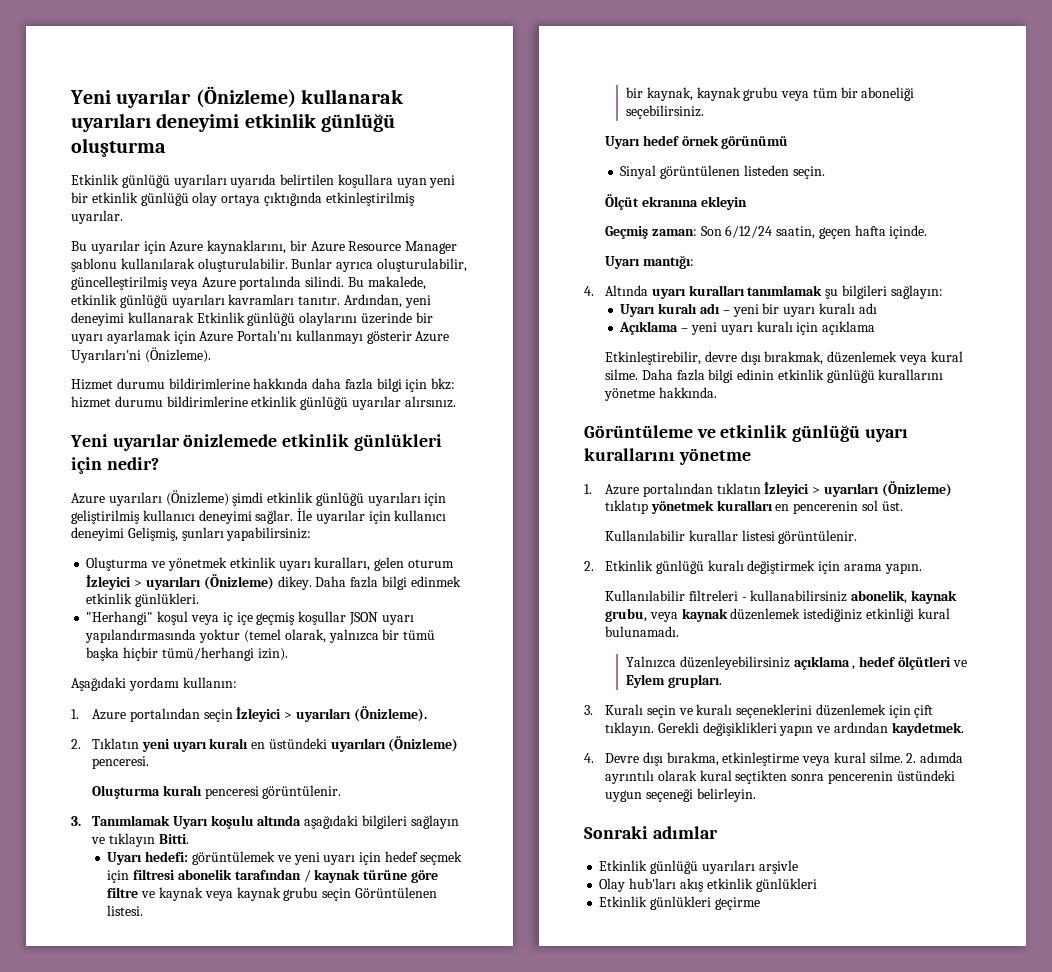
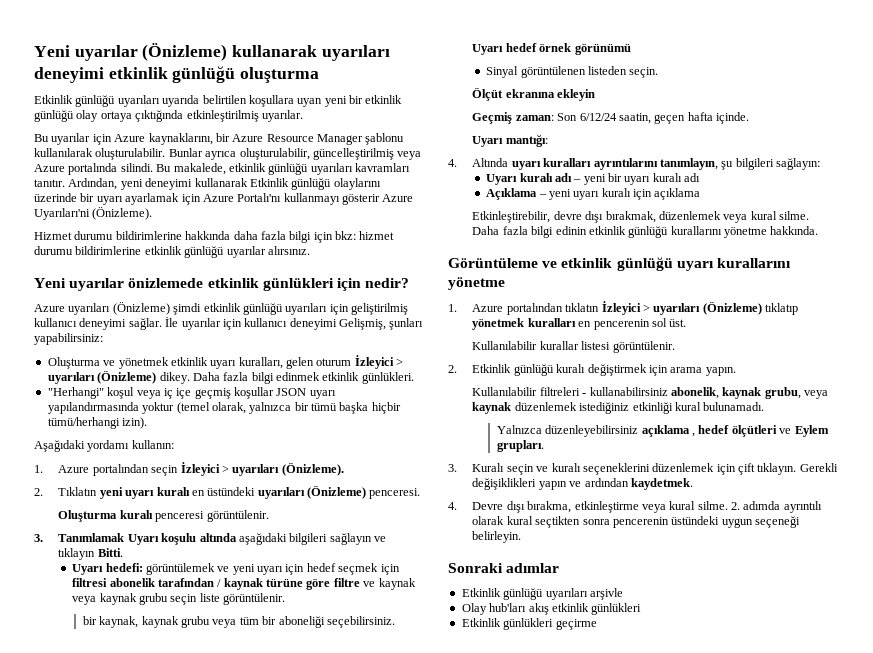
[354,887,437,898] [107,905,144,916] Görüntülenen listesi. -> [199,593,286,605] liste görüntülenir.
[747,285,823,296] tanımlamak -> [593,158,718,170] ayrıntılarını tanımlayın,

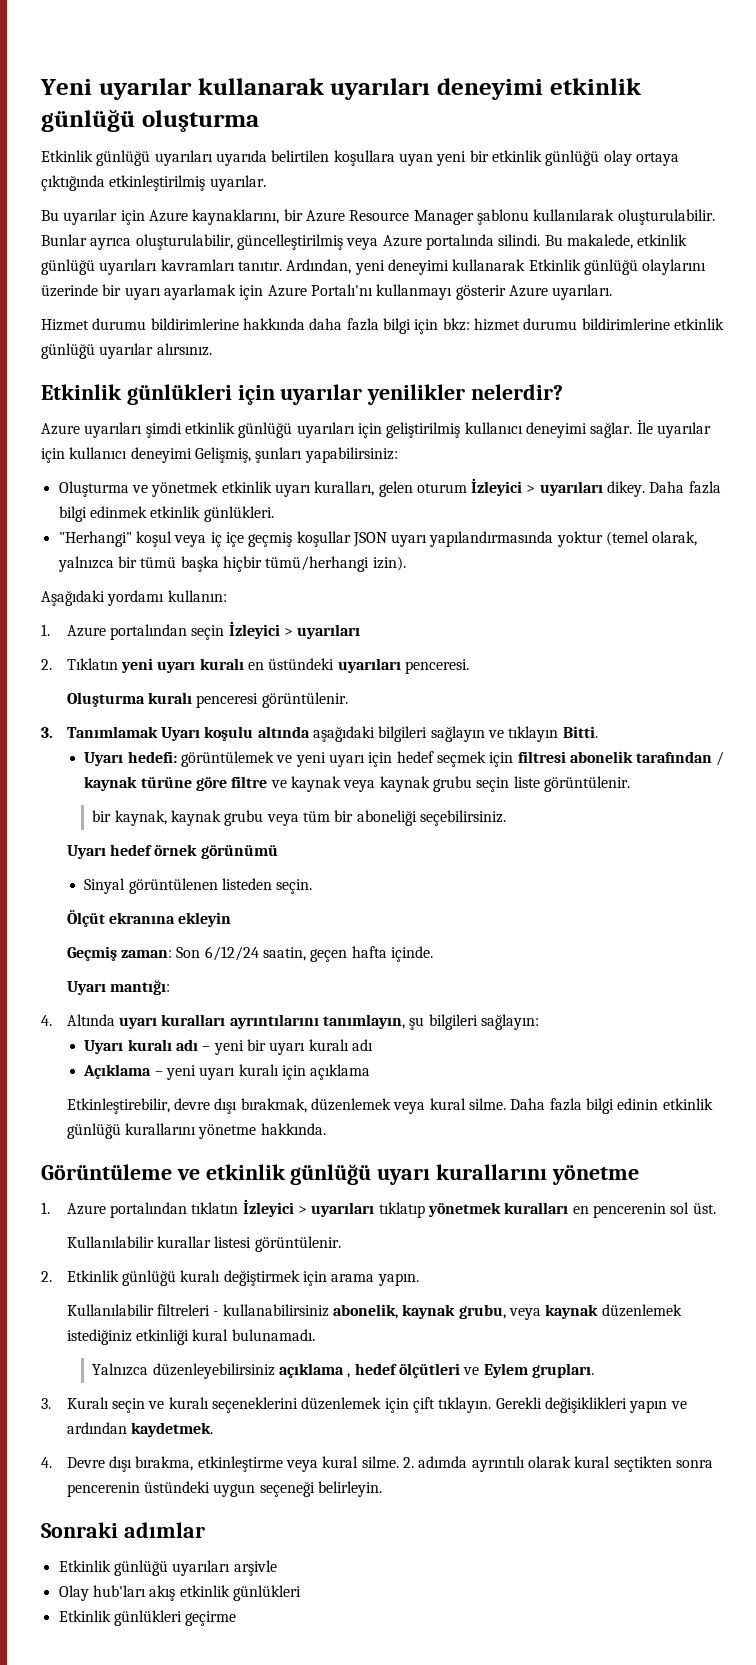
[34,43,228,61] Yeni uyarılar (Önizleme) -> [40,78,192,100] Yeni uyarılar
[34,207,153,220] Uyarıları'ni (Önizleme). -> [552,284,613,300] uyarıları.
[34,278,410,291] Yeni uyarılar önizlemede etkinlik günlükleri için nedir? -> [41,384,564,405] Etkinlik günlükleri için uyarılar yenilikler nelerdir?
[112,302,170,315] (Önizleme) -> (143, 430) none
[97,371,157,384] (Önizleme) -> (603, 488) none
[281,463,344,476] (Önizleme). -> (361, 631) none
[307,486,367,499] (Önizleme) -> (401, 665) none
[702,302,762,315] (Önizleme) -> (375, 1209) none

